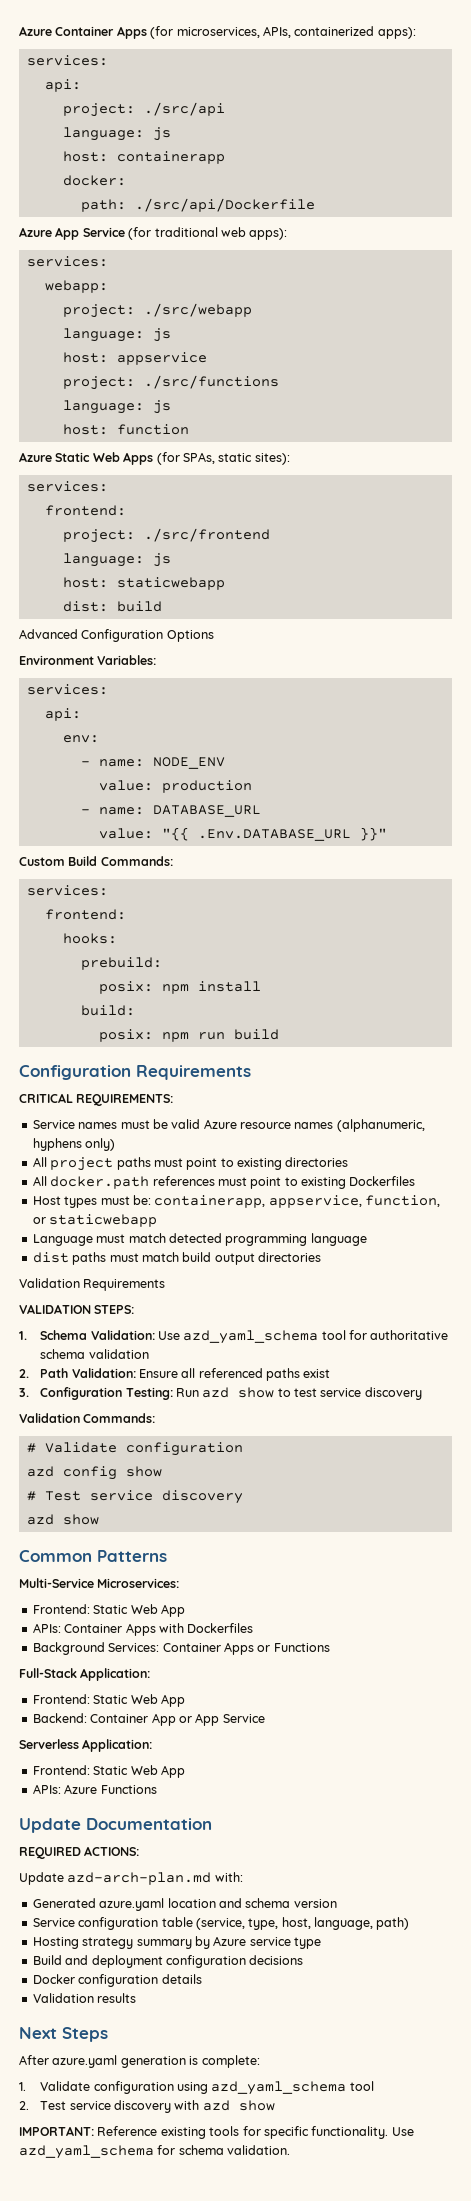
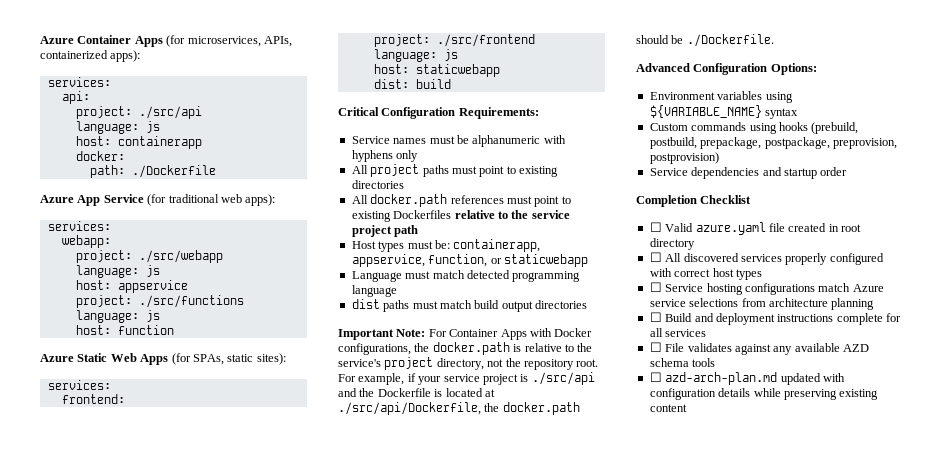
[134,198,315,212] ./src/api/Dockerfile -> [131,165,216,178] ./Dockerfile
[19,629,214,642] [19,655,157,665] [26,684,108,695] [44,708,81,721] [62,735,99,743] [80,757,225,769] [98,780,252,793] [80,805,261,817] [98,827,387,841] [19,856,173,866] [26,885,108,896] [44,909,126,920] [62,933,117,944] [80,957,162,970] [98,981,261,994] [80,1005,135,1016] [98,1029,279,1042] [19,1065,251,1080] [19,1093,174,1106] [32,1119,425,1132] [32,1138,116,1151] Advanced Configuration Options // Environment Variables: // services: // api: // env: // - name: NODE_ENV // value: production // - name: DATABASE_URL // value: "{{ .Env.DATABASE_URL }}" // Custom Build Commands: // services: // frontend: // hooks: // prebuild: // posix: npm install // build: // posix: npm run build // Configuration Requirements // CRITICAL REQUIREMENTS: // Service names must be valid Azure resource names (alphanumeric, hyphens only) -> [338,107,539,119] [351,135,566,147] [351,150,419,162] Critical Configuration Requirements: // Service names must be alphanumeric with hyphens only
(416, 1181) none -> [454,210,570,219] [351,225,419,237] relative to the service project path
[19,1278,166,1291] [19,1304,135,1314] [19,1330,449,1344] [40,1349,149,1359] [19,1368,331,1381] [19,1387,422,1400] [19,1413,156,1423] [26,1442,243,1456] [26,1466,162,1480] [26,1490,243,1504] [26,1514,99,1525] [19,1550,167,1562] [19,1578,180,1588] [32,1604,185,1617] [32,1623,254,1636] [32,1642,330,1655] [19,1668,151,1681] [32,1694,185,1707] [32,1713,265,1726] [19,1739,153,1752] [32,1765,185,1778] [32,1784,157,1794] [19,1818,212,1833] [19,1846,140,1859] [19,1872,243,1885] [32,1898,337,1911] [32,1917,410,1930] [32,1936,321,1949] [32,1955,304,1968] [32,1974,202,1987] [32,1993,137,2003] [19,2027,108,2042] [19,2055,260,2068] [19,2081,374,2095] [19,2100,275,2113] [19,2126,414,2139] [19,2145,291,2159] Validation Requirements // VALIDATION STEPS: // 1. Schema Validation: Use azd_yaml_schema tool for authoritative schema validation // 2. Path Validation: Ensure all referenced paths exist // 3. Configuration Testing: Run azd show to test service discovery // Validation Commands: // # Validate configuration // azd config show // # Test service discovery // azd show // Common Patterns // Multi-Service Microservices: // Frontend: Static Web App // APIs: Container Apps with Dockerfiles // Background Services: Container Apps or Functions // Full-Stack Application: // Frontend: Static Web App // Backend: Container App or App Service // Serverless Application: // Frontend: Static Web App // APIs: Azure Functions // Update Documentation // REQUIRED ACTIONS: // Update azd-arch-plan.md with: // Generated azure.yaml location and schema version // Service configuration table (service, type, host, language, path) // Hosting strategy summary by Azure service type // Build and deployment configuration decisions // Docker configuration details // Validation results // Next Steps // After azure.yaml generation is complete: // 1. Validate configuration using azd_yaml_schema tool // 2. Test service discovery with azd show // IMPORTANT: Reference existing tools for specific functionality. Use azd_yaml_schema for schema validation. -> [338,328,593,340] [338,342,593,355] [338,357,599,370] [338,372,595,385] [338,388,495,397] [338,402,580,415] [636,34,774,47] [636,63,817,75] [649,91,793,103] [649,105,799,119] [649,122,859,134] [649,137,897,149] [649,152,719,164] [649,167,848,179] [636,195,752,207] [649,222,861,235] [649,238,695,250] [649,252,884,265] [649,268,762,280] [649,282,884,295] [649,298,875,310] [649,312,901,325] [649,328,707,337] [649,342,869,355] [649,358,716,367] [649,372,845,385] [649,388,879,400] [649,404,687,412] Important Note: For Container Apps with Docker configurations, the docker.path is relative to the service's project directory, not the repository root. For example, if your service project is ./src/api and the Dockerfile is located at ./src/api/Dockerfile, the docker.path should be ./Dockerfile. // Advanced Configuration Options: // Environment variables using ${VARIABLE_NAME} syntax // Custom commands using hooks (prebuild, postbuild, prepackage, postpackage, preprovision, postprovision) // Service dependencies and startup order // Completion Checklist // ☐ Valid azure.yaml file created in root directory // ☐ All discovered services properly configured with correct host types // ☐ Service hosting configurations match Azure service selections from architecture planning // ☐ Build and deployment instructions complete for all services // ☐ File validates against any available AZD schema tools // ☐ azd-arch-plan.md updated with configuration details while preserving existing content

